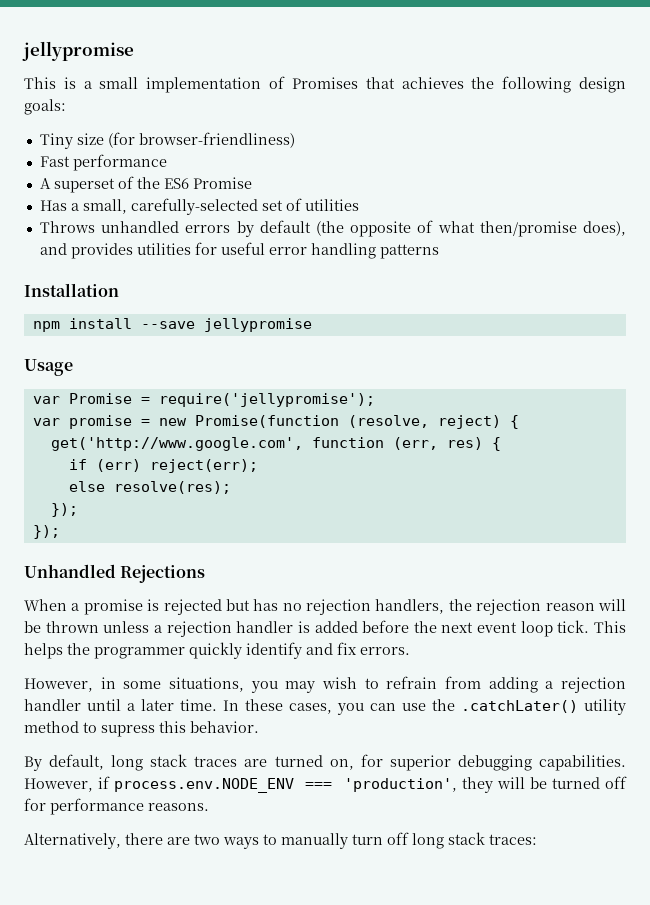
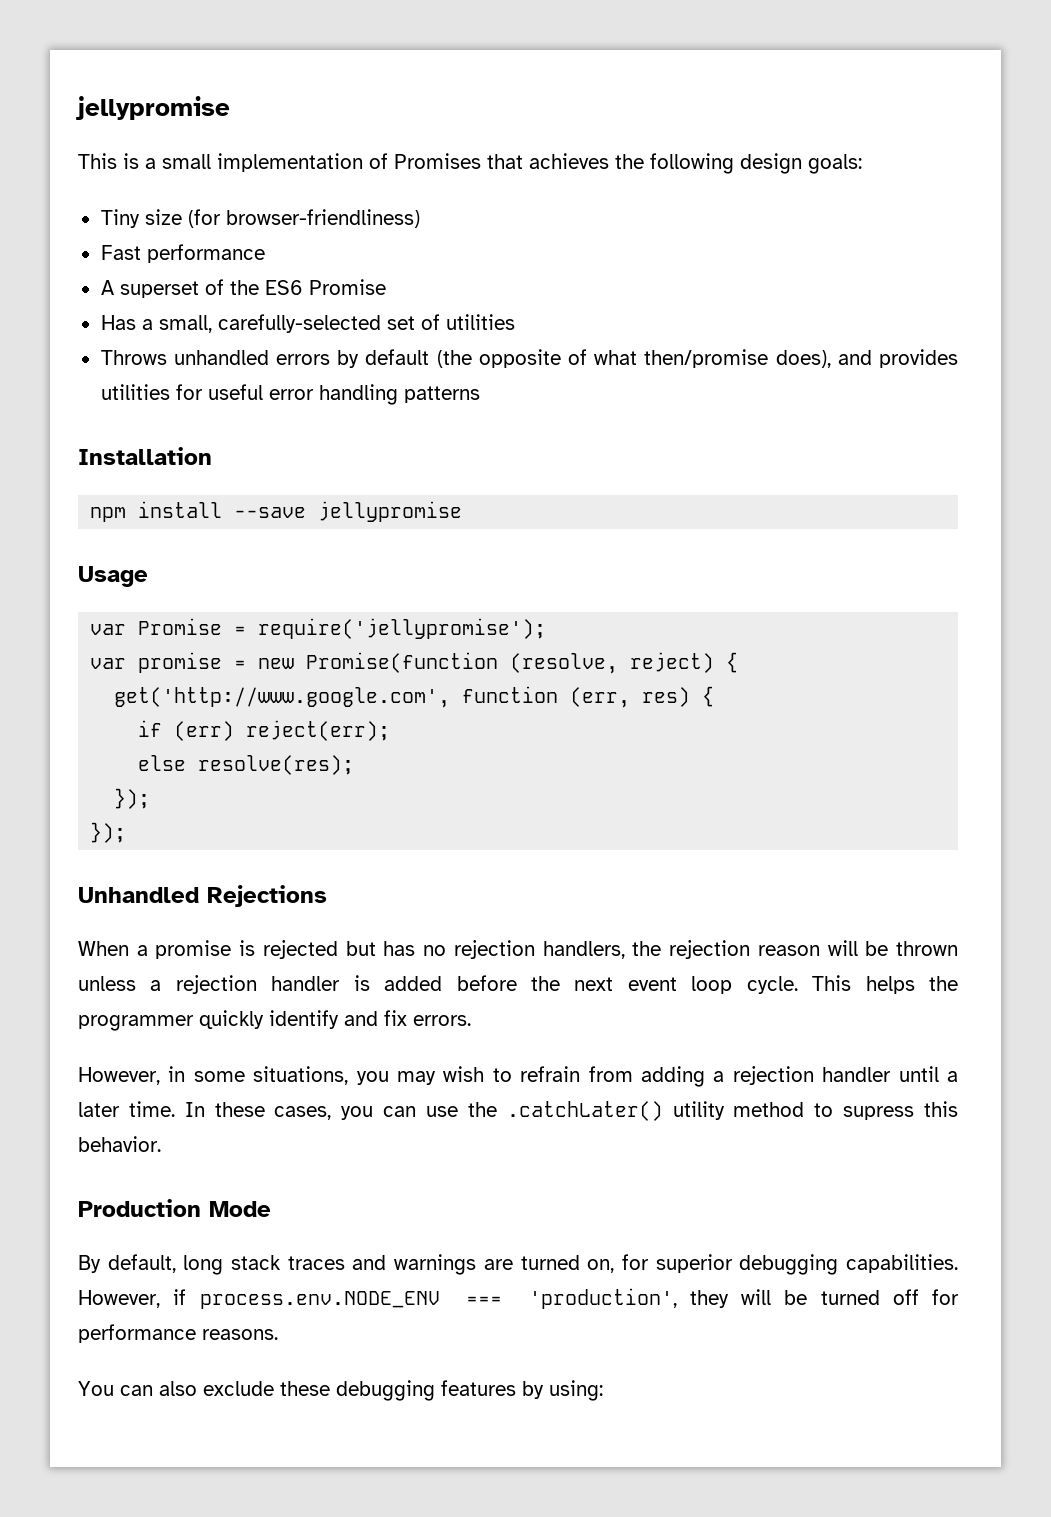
[557,620,590,633] tick. -> [746,976,798,994] cycle.
(259, 727) none -> [78,1199,271,1217] // Production Mode
(238, 761) none -> [352,1254,477,1275] and warnings
[24,832,537,849] Alternatively, there are two ways to manually turn off long stack traces: -> [78,1380,603,1401] You can also exclude these debugging features by using:

